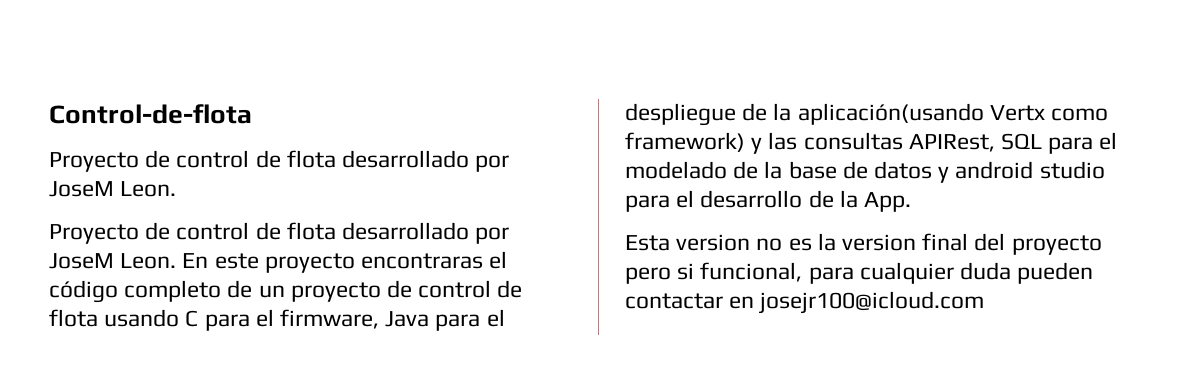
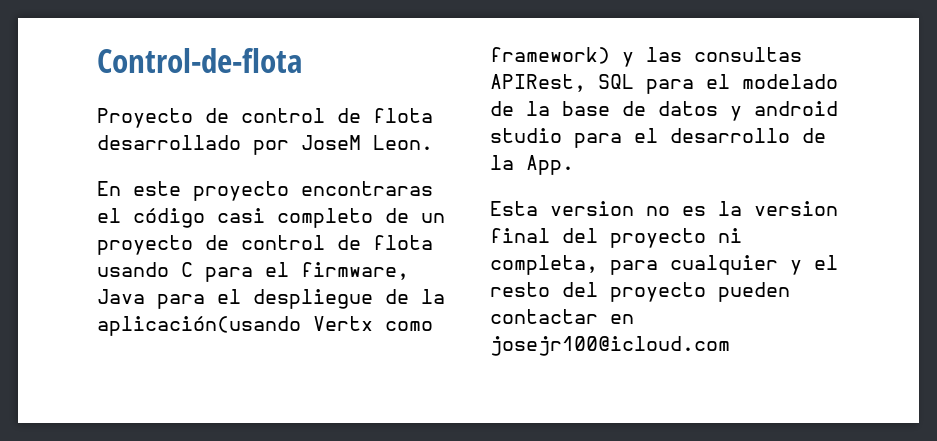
[49,222,510,244] [49,253,177,269] Proyecto de control de flota desarrollado por JoseM Leon. -> (433, 142) none
(118, 291) none -> [217,208,265,223] casi
[625,262,1012,284] pero si funcional, para cualquier duda -> [718,228,742,243] [490,255,838,275] [490,282,706,302] ni completa, para cualquier y el resto del proyecto

